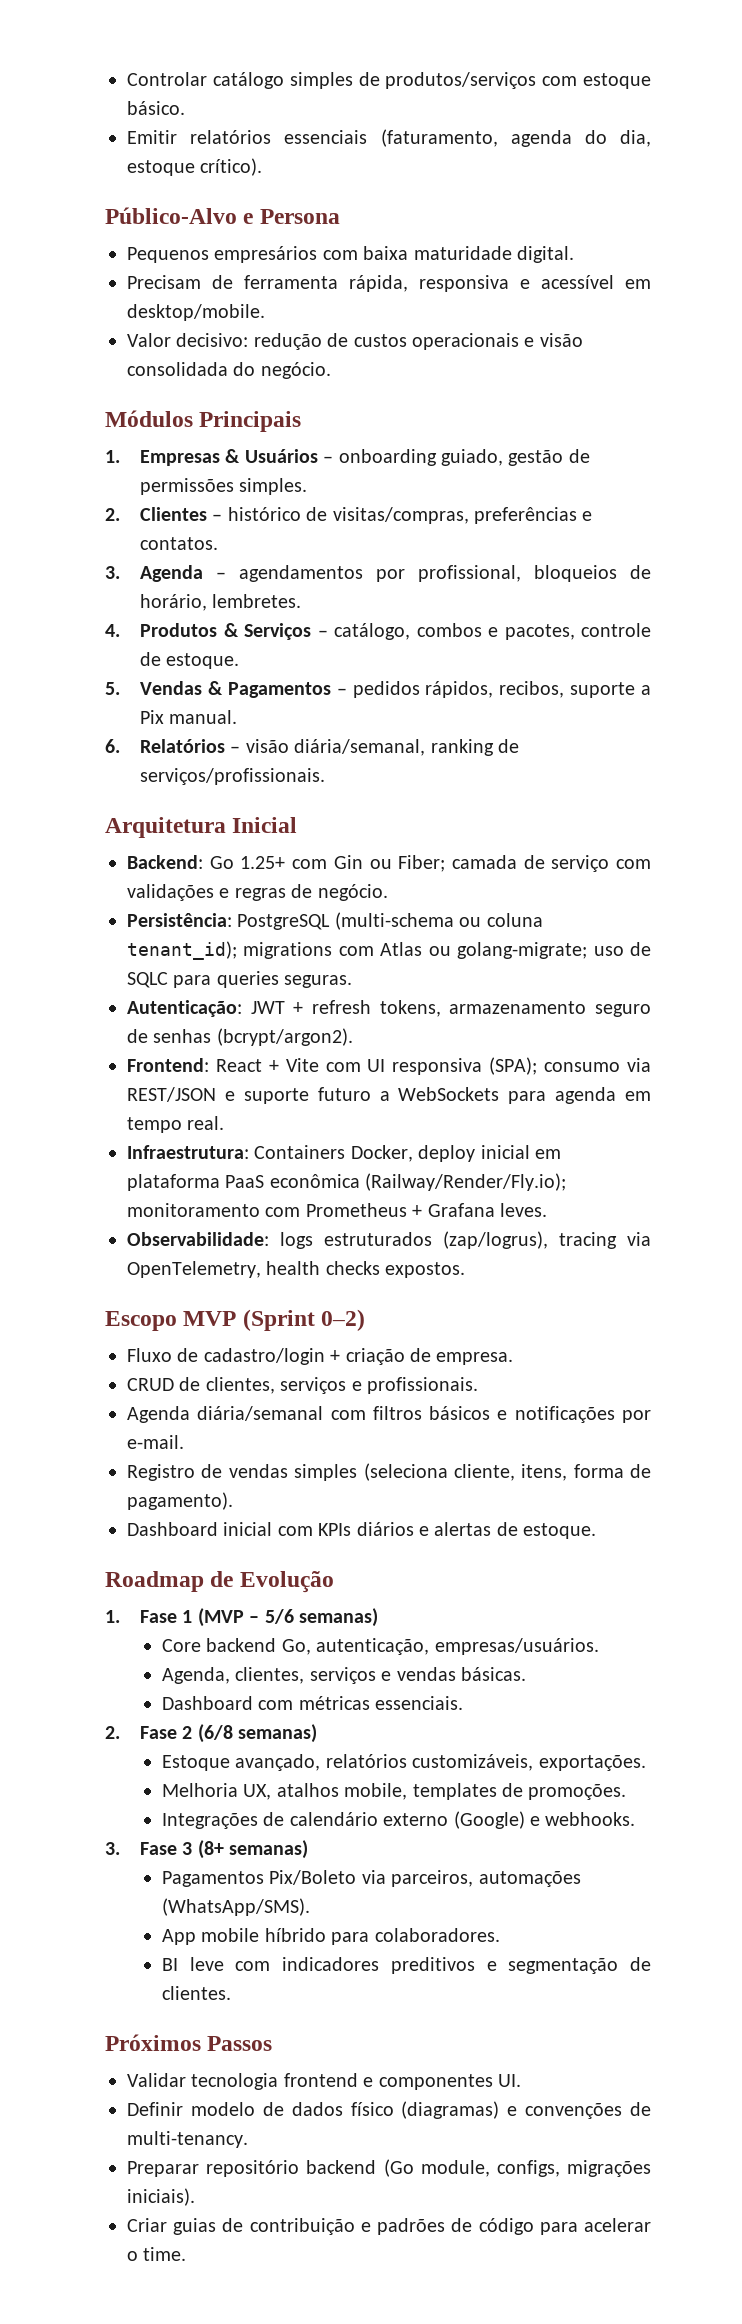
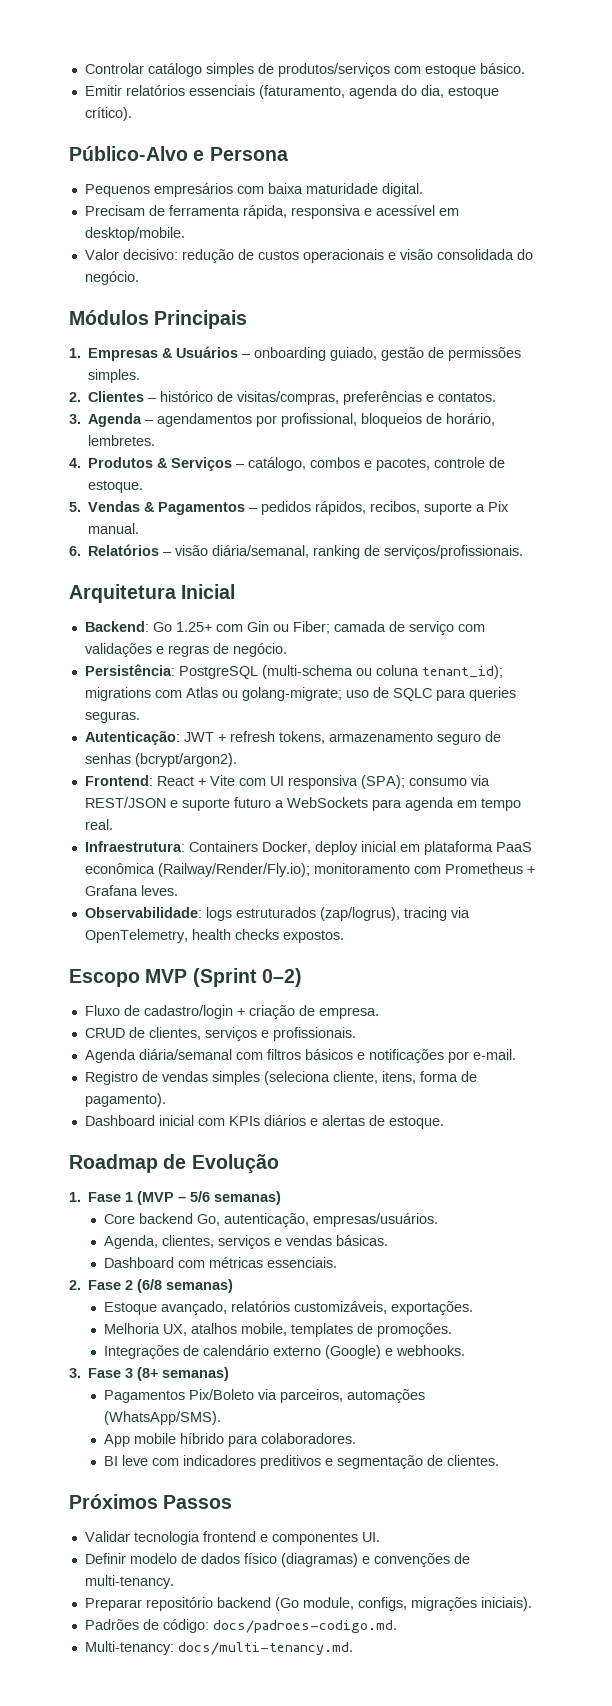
[127,2218,651,2235] [127,2247,187,2261] Criar guias de contribuição e padrões de código para acelerar o time. -> [84,1619,397,1633] [84,1641,353,1655] Padrões de código: docs/padroes-codigo.md. // Multi-tenancy: docs/multi-tenancy.md.

